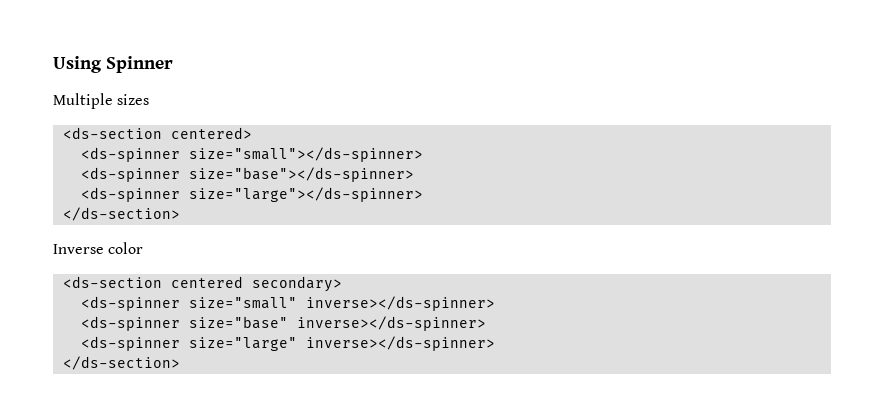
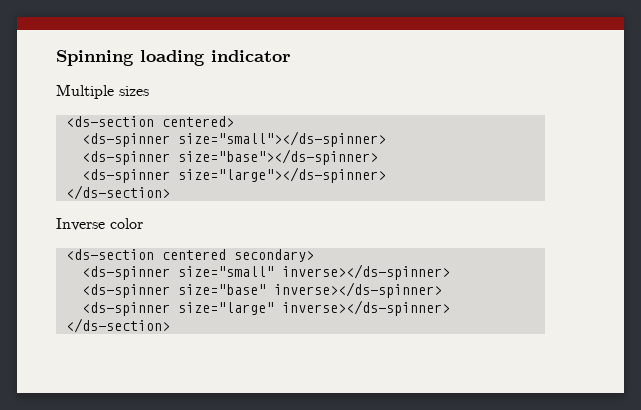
[53,56,173,73] Using Spinner -> [56,50,291,66] Spinning loading indicator

